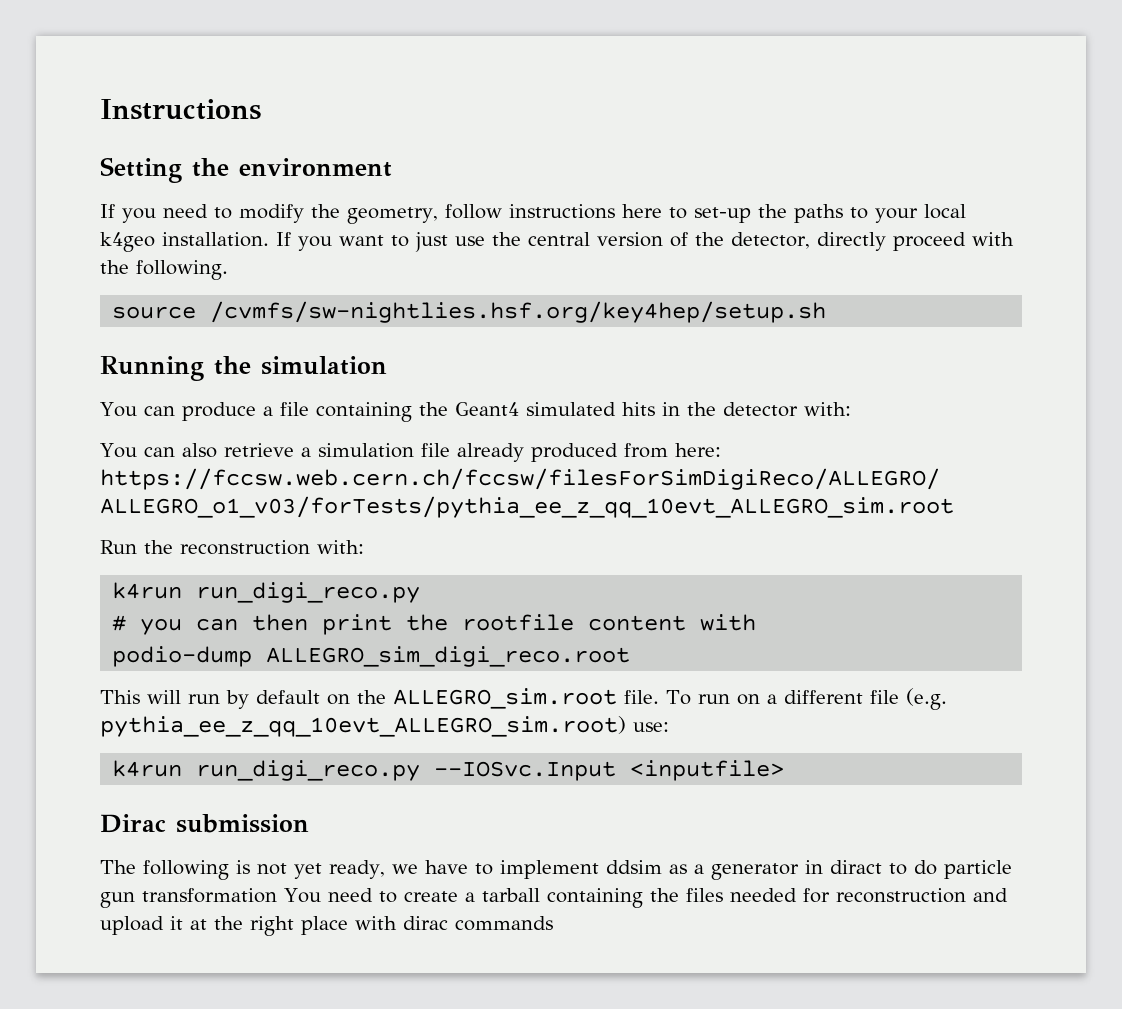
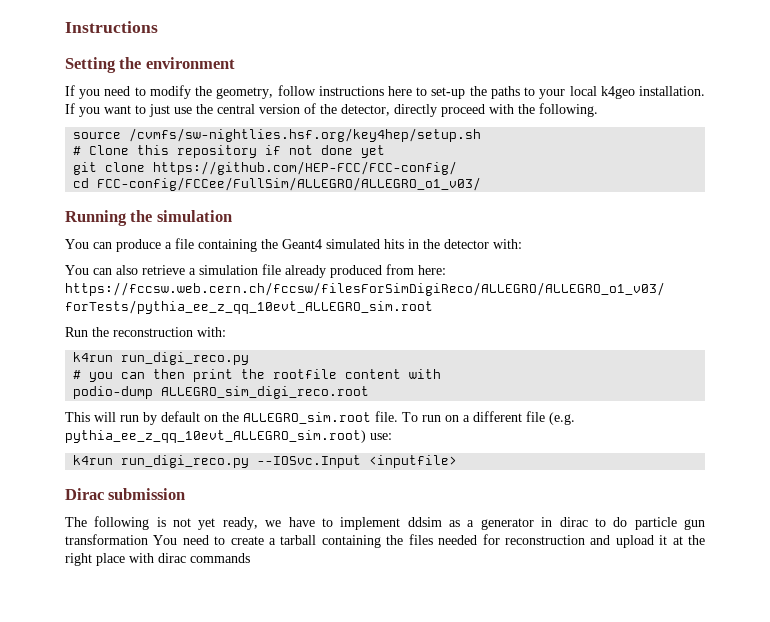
(827, 312) none -> [73,145,386,158] [73,161,458,175] [73,177,482,191] // # Clone this repository if not done yet // git clone https://github.com/HEP-FCC/FCC-config/ // cd FCC-config/FCCee/FullSim/ALLEGRO/ALLEGRO_o1_v03/
[829,860,882,874] diract -> [559,517,588,527] dirac

